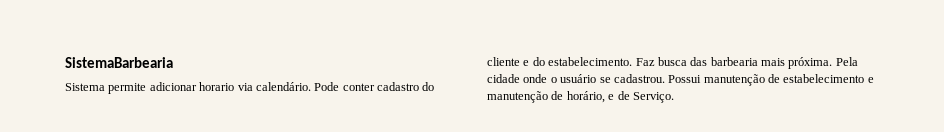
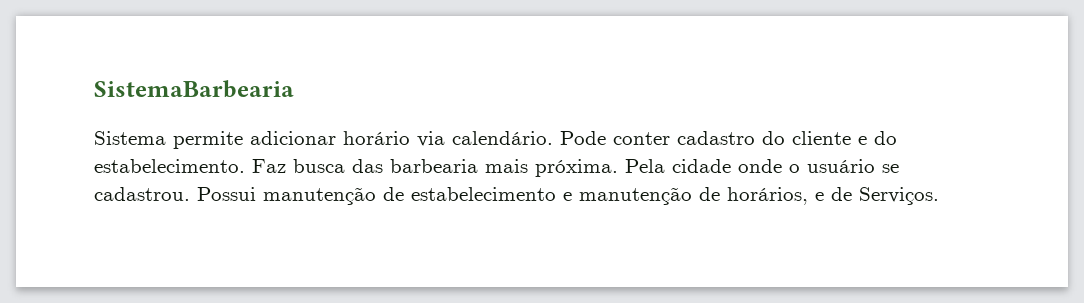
[199,82,235,91] horario -> [343,131,410,145] horário
[566,91,605,103] horário, -> [727,187,808,205] horários,
[632,92,674,103] Serviço. -> [859,187,939,205] Serviços.

